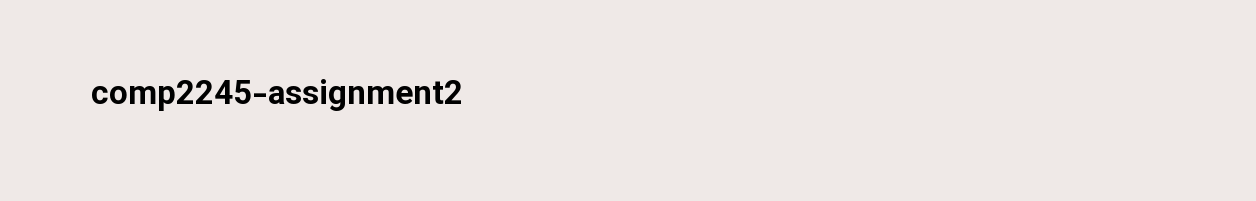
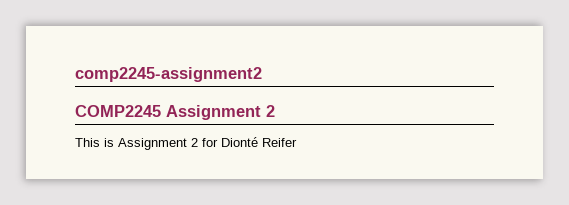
(463, 95) none -> [75,105,275,120] [75,137,297,150] // COMP2245 Assignment 2 // This is Assignment 2 for Dionté Reifer

